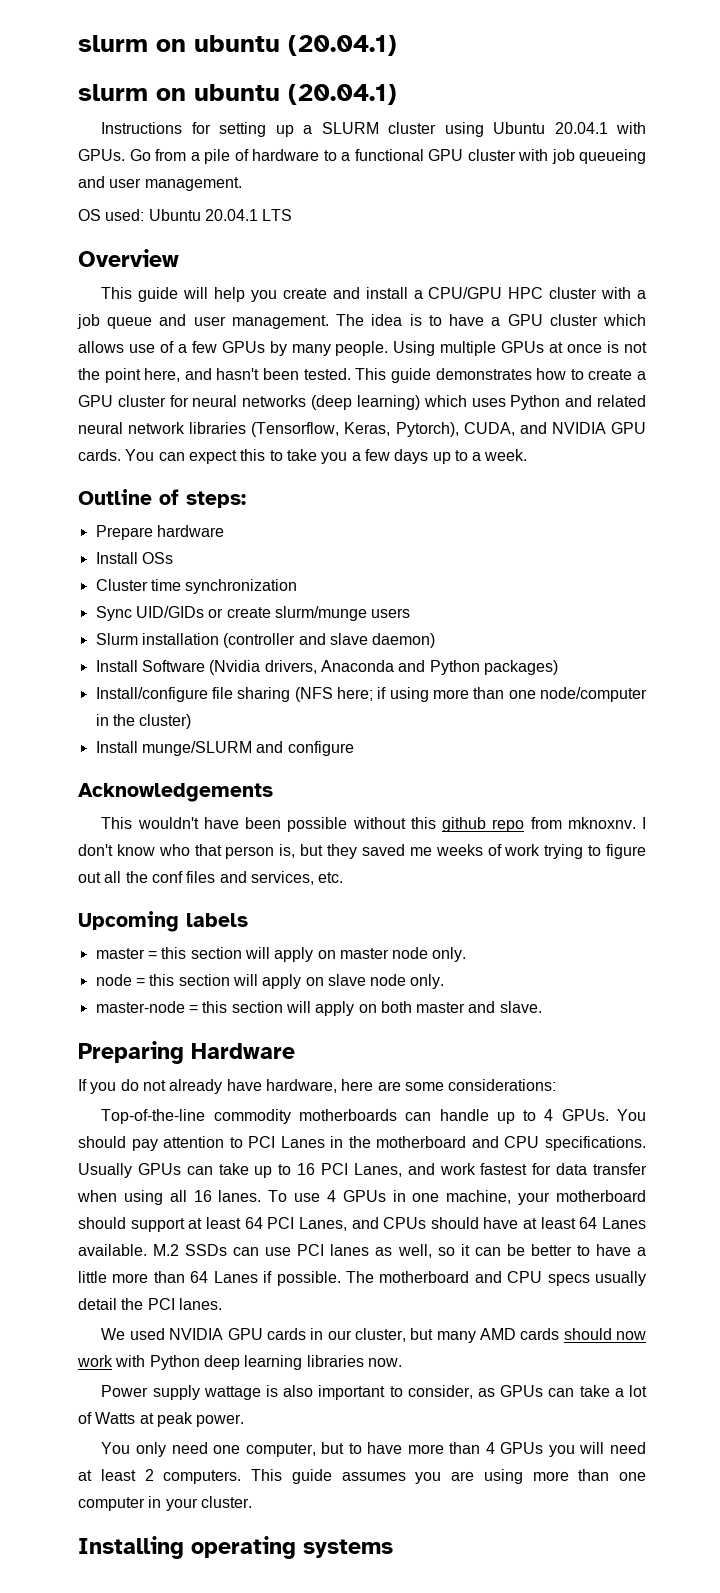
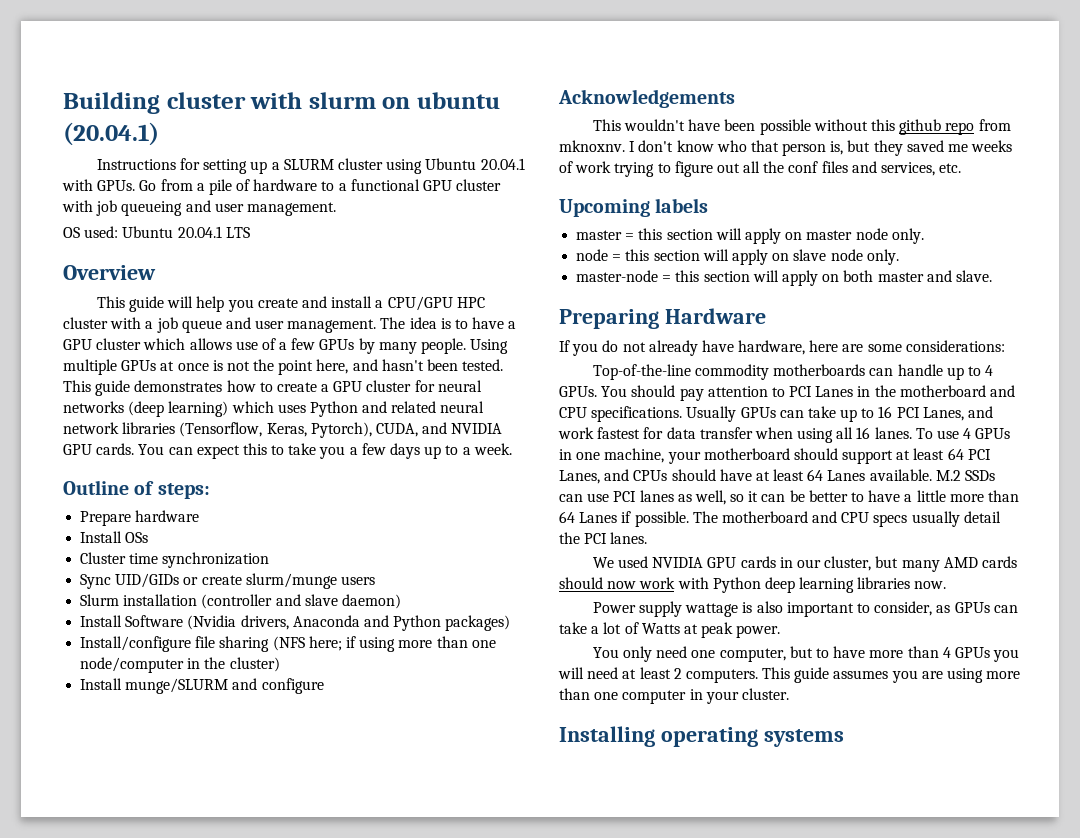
[78,35,397,56] slurm on ubuntu (20.04.1) // -> [63,92,303,114] Building cluster with

